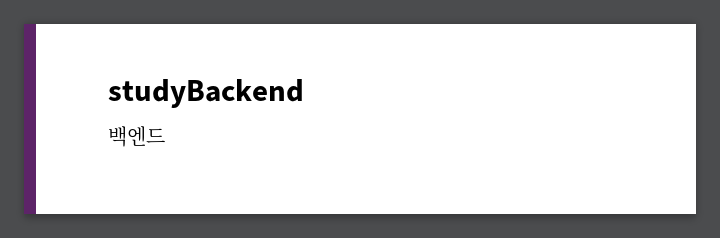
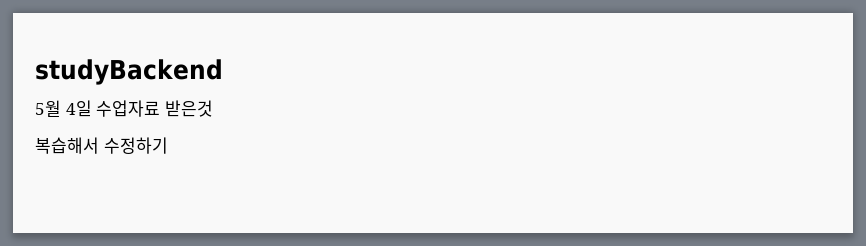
[108,126,165,147] 백엔드 -> [35,100,213,117] [35,137,168,154] 5월 4일 수업자료 받은것 // 복습해서 수정하기

